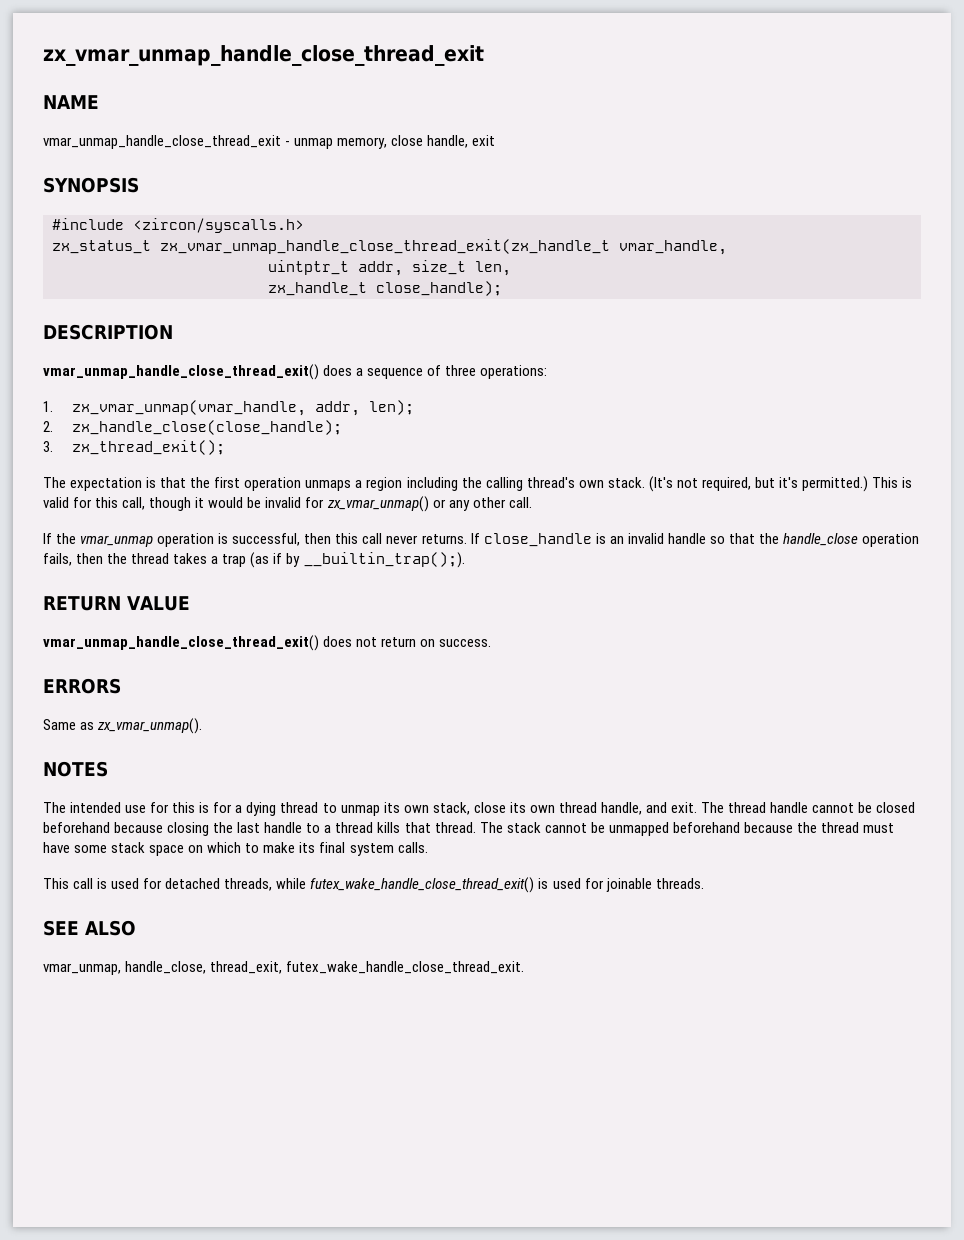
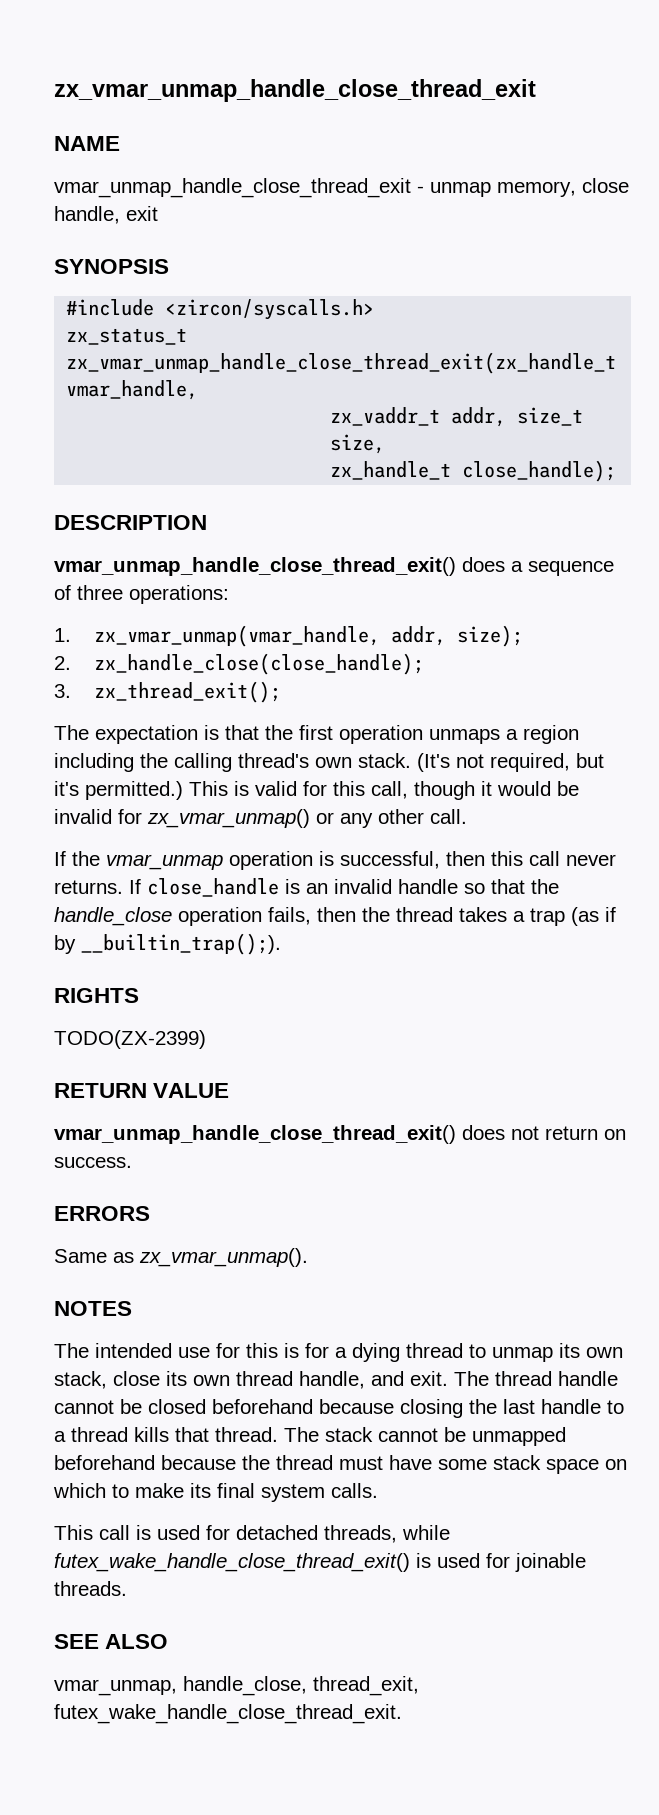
[268,260,349,275] uintptr_t -> [330,407,441,426] zx_vaddr_t
[475,261,511,276] len, -> [330,434,386,454] size,
[368,400,414,415] len); -> [457,625,524,647] size);
(465, 560) none -> [54,988,139,1003] [54,1030,206,1049] // RIGHTS // TODO(ZX-2399)

